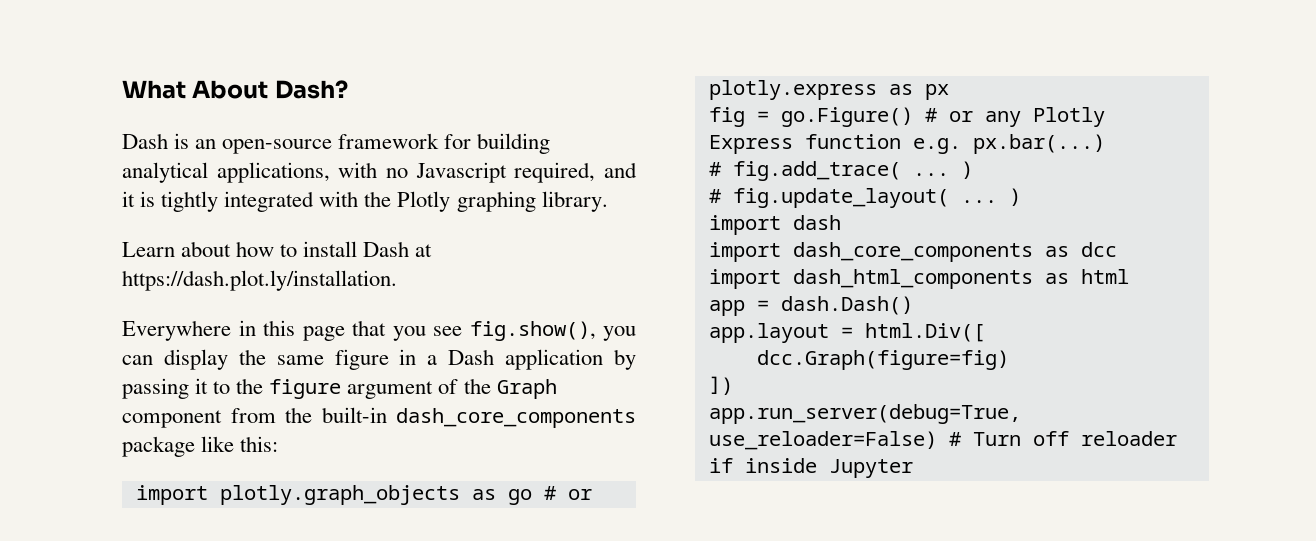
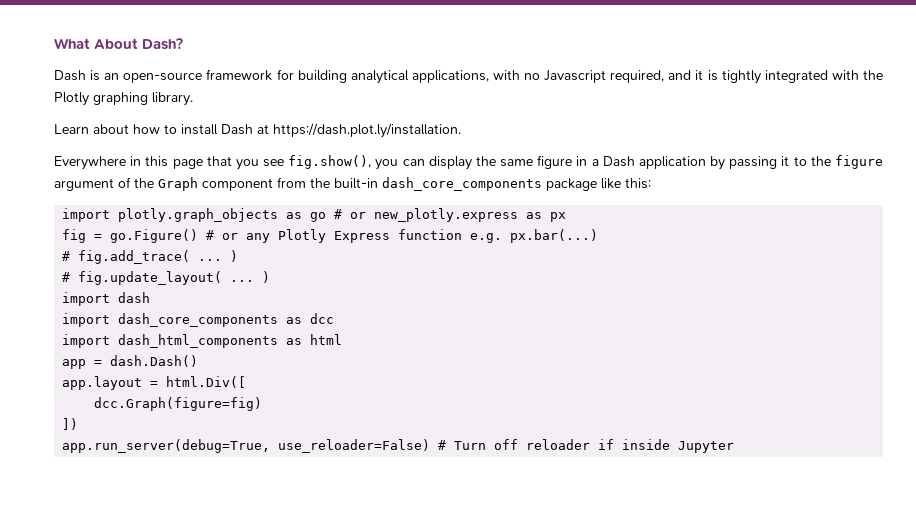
[708,80,877,100] plotly.express -> [374,208,519,222] new_plotly.express

